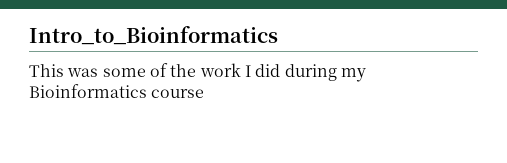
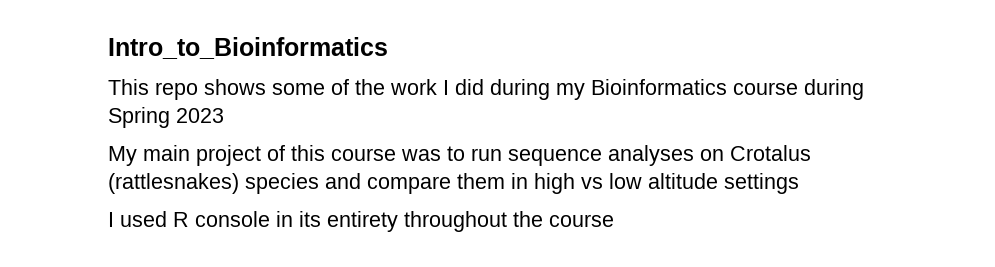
[67,68,99,77] was -> [155,79,266,100] repo shows
(205, 93) none -> [804,79,864,100] [108,107,224,128] [108,145,811,166] [108,173,799,194] [108,211,614,232] during Spring 2023 // My main project of this course was to run sequence analyses on Crotalus (rattlesnakes) species and compare them in high vs low altitude settings // I used R console in its entirety throughout the course

